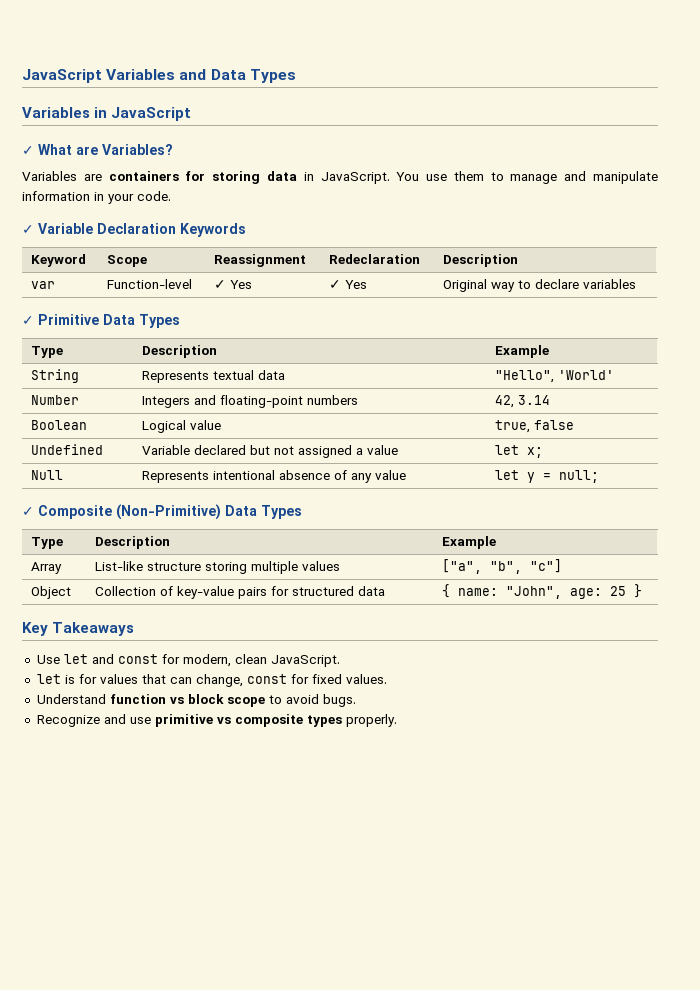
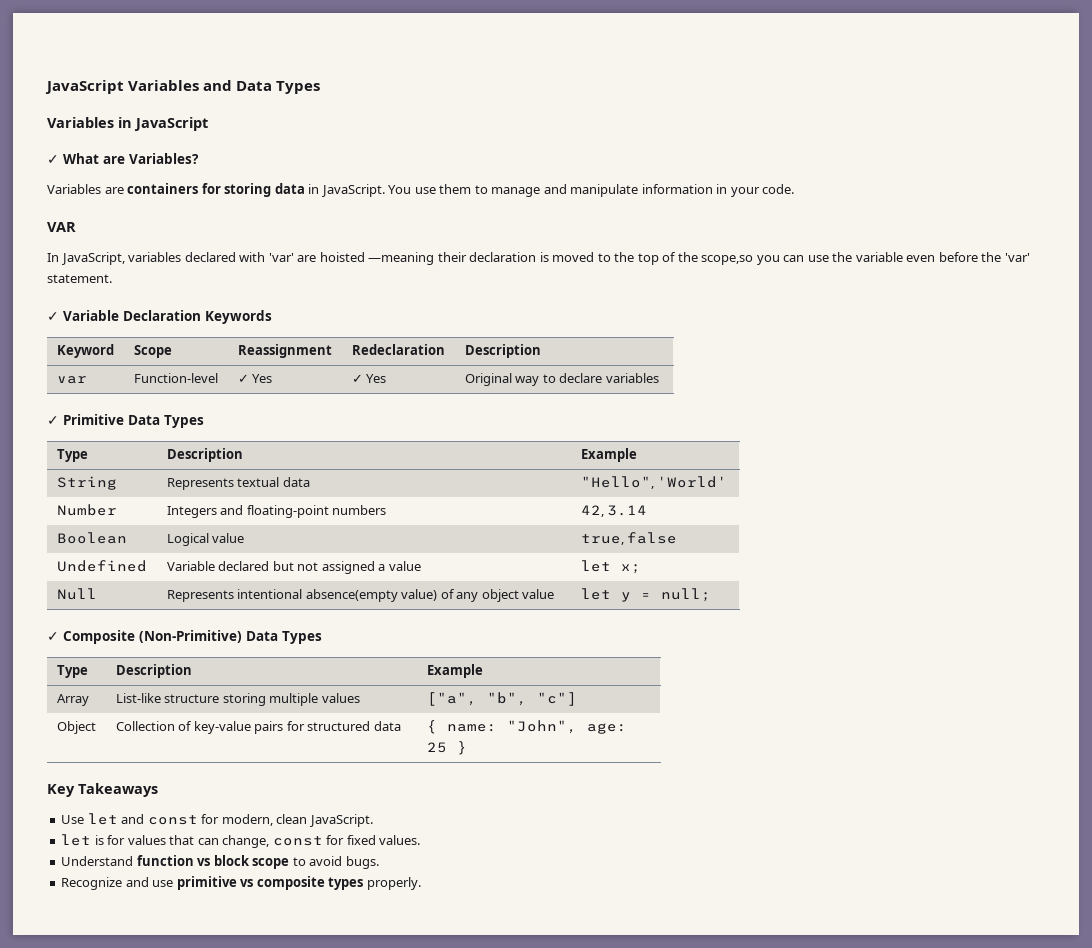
(171, 196) none -> [47,222,76,232] [47,252,1030,265] [47,274,112,283] // VAR // In JavaScript, variables declared with 'var' are hoisted —meaning their declaration is moved to the top of the scope,so you can use the variable even before the 'var' statement.
[278,470,330,480] absence -> [305,589,438,602] absence(empty value)
(372, 478) none -> [481,589,519,602] object

